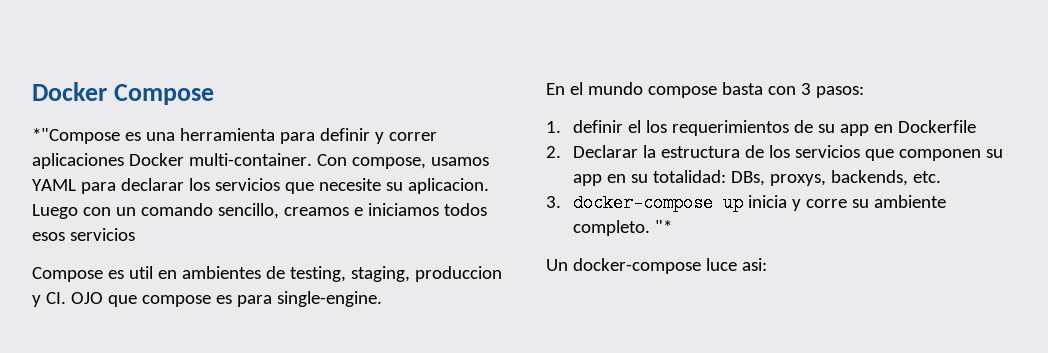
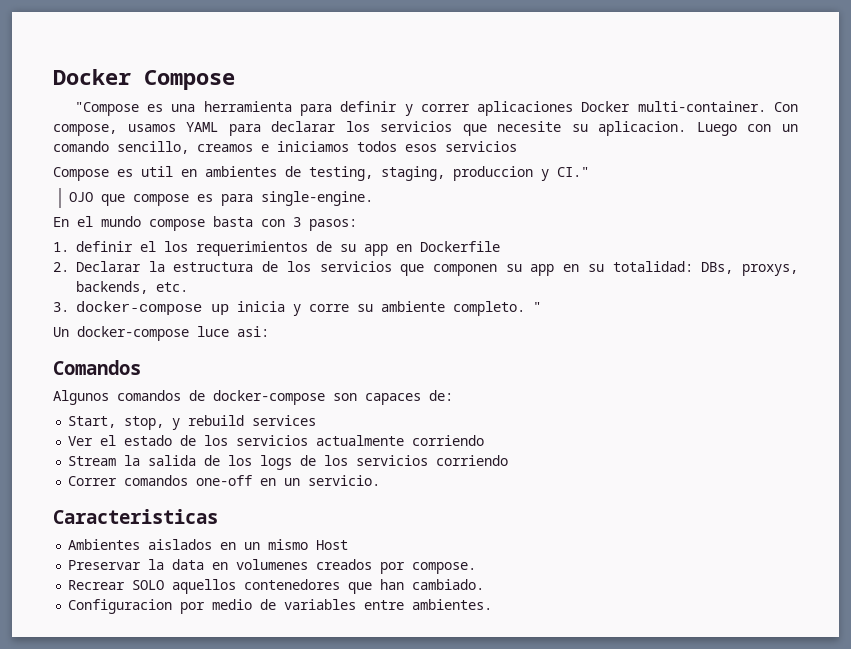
[32,128,120,144] *"Compose -> [74,102,139,116] "Compose
[45,292,66,304] CI. -> [557,167,589,177] CI." //
[655,220,673,233] "* -> [533,302,541,312] "
(767, 264) none -> [53,360,141,375] [53,390,453,405] [68,415,317,430] [68,435,485,446] [68,455,509,470] [68,475,381,486] [53,509,218,524] [68,539,349,550] [68,559,477,574] [68,579,485,594] [68,599,493,614] // Comandos // Algunos comandos de docker-compose son capaces de: // Start, stop, y rebuild services // Ver el estado de los servicios actualmente corriendo // Stream la salida de los logs de los servicios corriendo // Correr comandos one-off en un servicio. // Caracteristicas // Ambientes aislados en un mismo Host // Preservar la data en volumenes creados por compose. // Recrear SOLO aquellos contenedores que han cambiado. // Configuracion por medio de variables entre ambientes.

